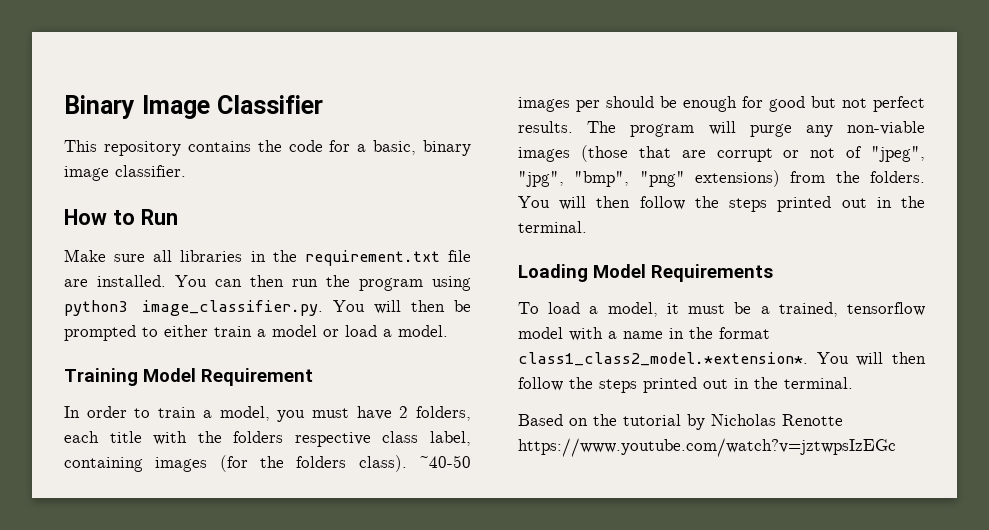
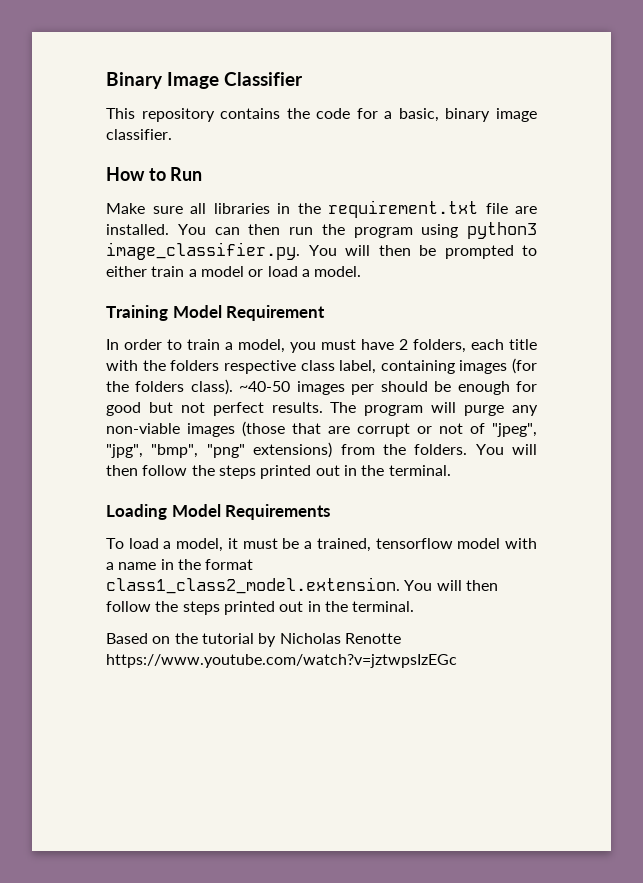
[518,352,808,366] class1_class2_model.*extension*. -> [106,577,400,594] class1_class2_model.extension.

